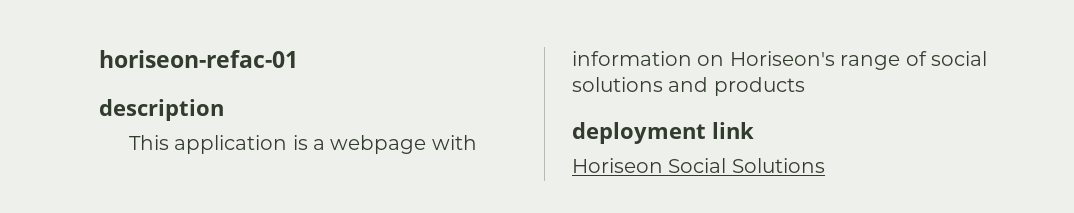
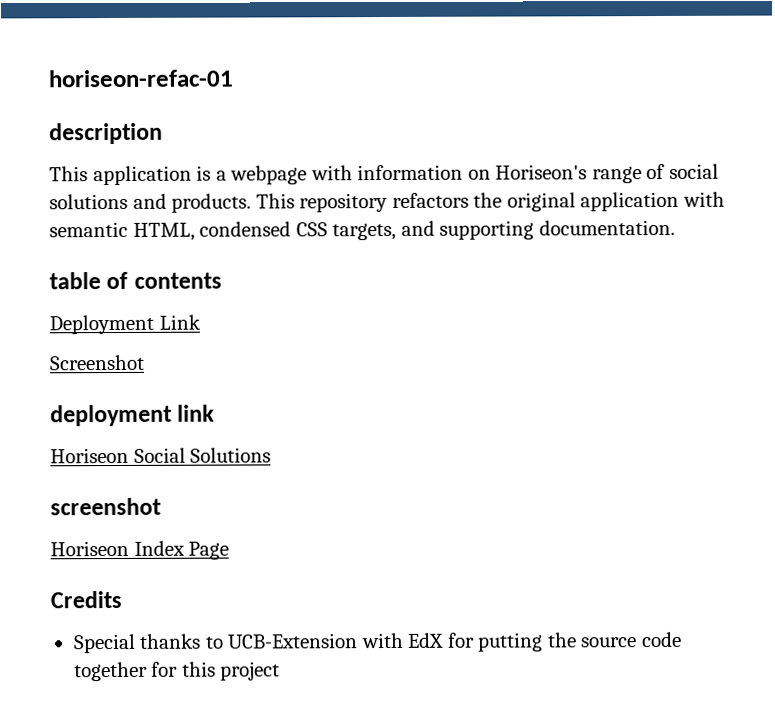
[713,77,805,96] products -> [171,191,725,213] [49,219,675,241] [49,271,222,290] [49,314,201,335] [49,354,145,371] products. This repository refactors the original application with semantic HTML, condensed CSS targets, and supporting documentation. // table of contents // Deployment Link // Screenshot
(825, 165) none -> [50,497,161,516] [50,540,230,560] [50,590,122,609] [73,631,682,654] [73,661,281,682] // screenshot // Horiseon Index Page // Credits // Special thanks to UCB-Extension with EdX for putting the source code together for this project

